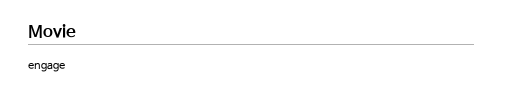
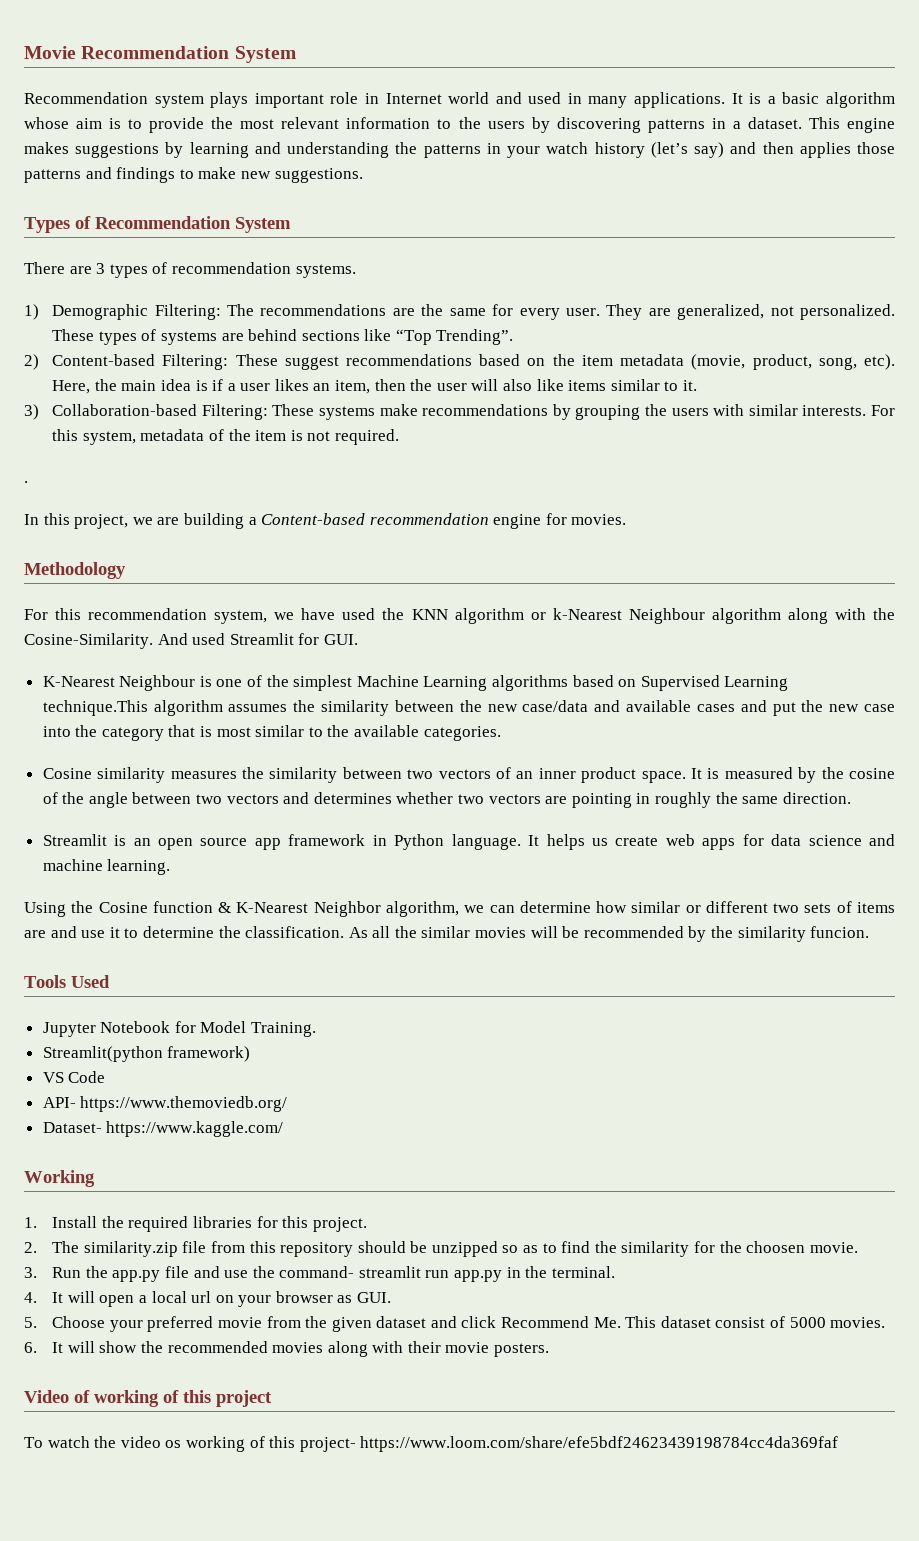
[28,62,65,72] // engage -> [81,46,296,63] [24,92,896,108] [24,117,896,133] [24,142,896,158] [24,167,363,183] [24,216,291,233] [24,262,356,278] [24,304,895,320] [52,329,514,345] [24,354,895,370] [52,379,697,394] [24,404,895,420] [52,429,399,445] [24,481,28,483] [24,513,627,529] [24,562,126,579] [24,608,895,624] [24,633,358,649] [42,675,789,691] [42,700,895,716] [42,725,501,741] [42,767,896,783] [42,792,851,808] [42,834,896,850] [42,859,171,875] [24,901,896,917] [24,926,870,942] [24,975,110,988] [42,1021,317,1037] [42,1046,251,1062] [42,1071,106,1083] [42,1096,288,1112] [42,1121,284,1137] [24,1170,95,1187] [24,1216,367,1232] [24,1241,858,1257] [24,1266,615,1282] [24,1291,392,1307] [24,1316,886,1332] [24,1341,550,1357] [24,1390,272,1407] [24,1436,839,1452] Recommendation System // Recommendation system plays important role in Internet world and used in many applications. It is a basic algorithm whose aim is to provide the most relevant information to the users by discovering patterns in a dataset. This engine makes suggestions by learning and understanding the patterns in your watch history (let’s say) and then applies those patterns and findings to make new suggestions. // Types of Recommendation System // There are 3 types of recommendation systems. // 1) Demographic Filtering: The recommendations are the same for every user. They are generalized, not personalized. These types of systems are behind sections like “Top Trending”. // 2) Content-based Filtering: These suggest recommendations based on the item metadata (movie, product, song, etc). Here, the main idea is if a user likes an item, then the user will also like items similar to it. // 3) Collaboration-based Filtering: These systems make recommendations by grouping the users with similar interests. For this system, metadata of the item is not required. // . // In this project, we are building a Content-based recommendation engine for movies. // Methodology // For this recommendation system, we have used the KNN algorithm or k-Nearest Neighbour algorithm along with the Cosine-Similarity. And used Streamlit for GUI. // K-Nearest Neighbour is one of the simplest Machine Learning algorithms based on Supervised Learning technique.This algorithm assumes the similarity between the new case/data and available cases and put the new case into the category that is most similar to the available categories. // Cosine similarity measures the similarity between two vectors of an inner product space. It is measured by the cosine of the angle between two vectors and determines whether two vectors are pointing in roughly the same direction. // Streamlit is an open source app framework in Python language. It helps us create web apps for data science and machine learning. // Using the Cosine function & K-Nearest Neighbor algorithm, we can determine how similar or different two sets of items are and use it to determine the classification. As all the similar movies will be recommended by the similarity funcion. // Tools Used // Jupyter Notebook for Model Training. // Streamlit(python framework) // VS Code // API- https://www.themoviedb.org/ // Dataset- https://www.kaggle.com/ // Working // 1. Install the required libraries for this project. // 2. The similarity.zip file from this repository should be unzipped so as to find the similarity for the choosen movie. // 3. Run the app.py file and use the command- streamlit run app.py in the terminal. // 4. It will open a local url on your browser as GUI. // 5. Choose your preferred movie from the given dataset and click Recommend Me. This dataset consist of 5000 movies. // 6. It will show the recommended movies along with their movie posters. // Video of working of this project // To watch the video os working of this project- https://www.loom.com/share/efe5bdf24623439198784cc4da369faf

